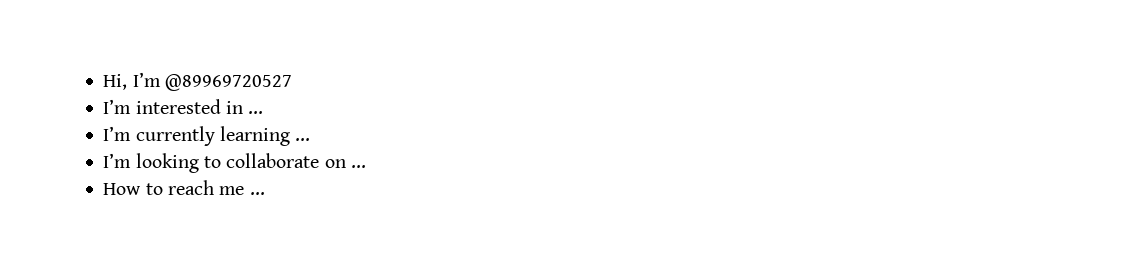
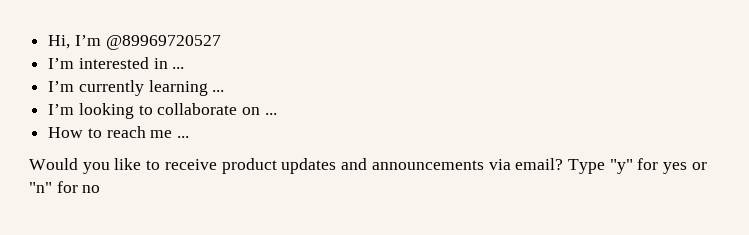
(265, 193) none -> [29,158,707,174] [29,181,101,193] // Would you like to receive product updates and announcements via email? Type "y" for yes or "n" for no

